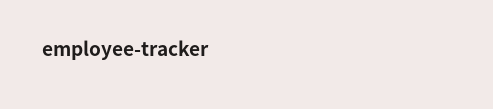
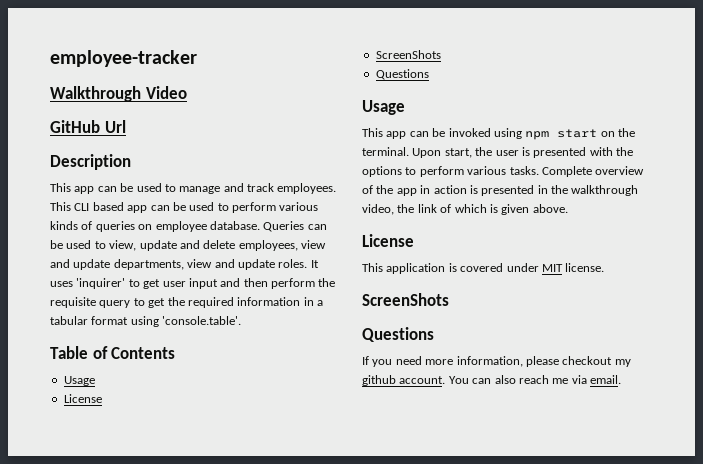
(209, 50) none -> [50,86,187,102] [50,120,126,133] [50,154,131,170] [50,183,337,194] [50,202,319,213] [50,221,327,232] [50,240,326,251] [50,259,319,270] [50,278,336,289] [50,297,323,308] [50,316,242,327] [50,346,176,359] [63,376,95,386] [63,394,102,403] [375,50,441,59] [375,69,429,80] [362,100,405,115] [362,128,635,140] [362,147,633,158] [362,166,645,177] [362,185,639,196] [362,204,568,215] [362,234,414,247] [362,263,605,274] [362,293,449,306] [362,327,434,342] [362,356,631,367] [362,375,621,386] // Walkthrough Video // GitHub Url // Description // This app can be used to manage and track employees. This CLI based app can be used to perform various kinds of queries on employee database. Queries can be used to view, update and delete employees, view and update departments, view and update roles. It uses 'inquirer' to get user input and then perform the requisite query to get the required information in a tabular format using 'console.table'. // Table of Contents // Usage // License // ScreenShots // Questions // Usage // This app can be invoked using npm start on the terminal. Upon start, the user is presented with the options to perform various tasks. Complete overview of the app in action is presented in the walkthrough video, the link of which is given above. // License // This application is covered under MIT license. // ScreenShots // Questions // If you need more information, please checkout my github account. You can also reach me via email.

